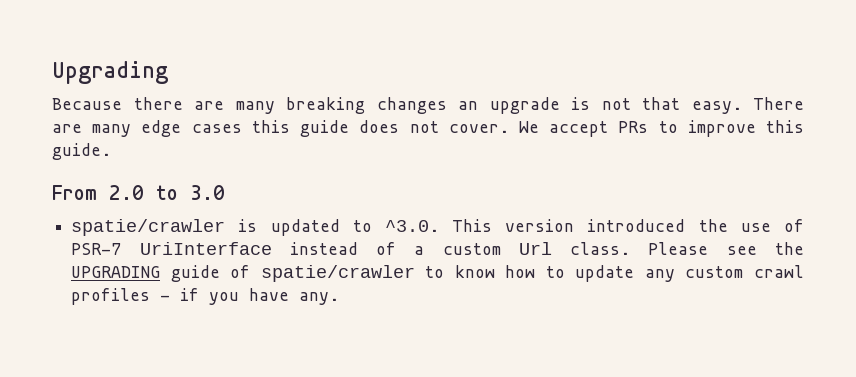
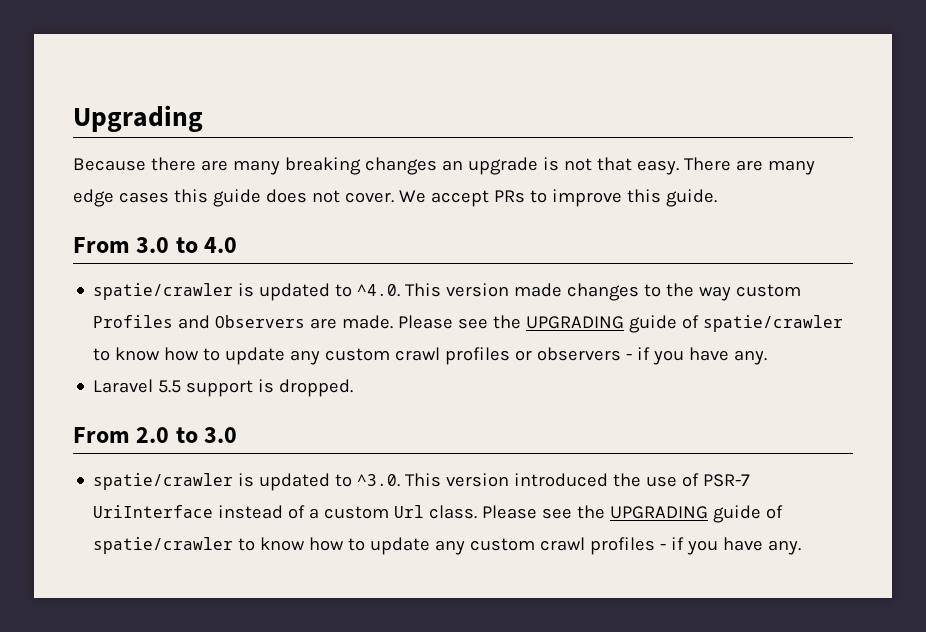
(111, 151) none -> [73,237,238,253] [93,283,802,301] [93,315,844,333] [93,347,768,365] [93,379,354,397] // From 3.0 to 4.0 // spatie/crawler is updated to ^4.0. This version made changes to the way custom Profiles and Observers are made. Please see the UPGRADING guide of spatie/crawler to know how to update any custom crawl profiles or observers - if you have any. // Laravel 5.5 support is dropped.

